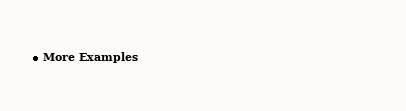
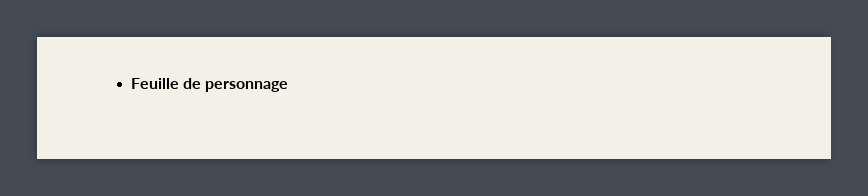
[43,52,139,63] More Examples -> [131,78,289,92] Feuille de personnage

